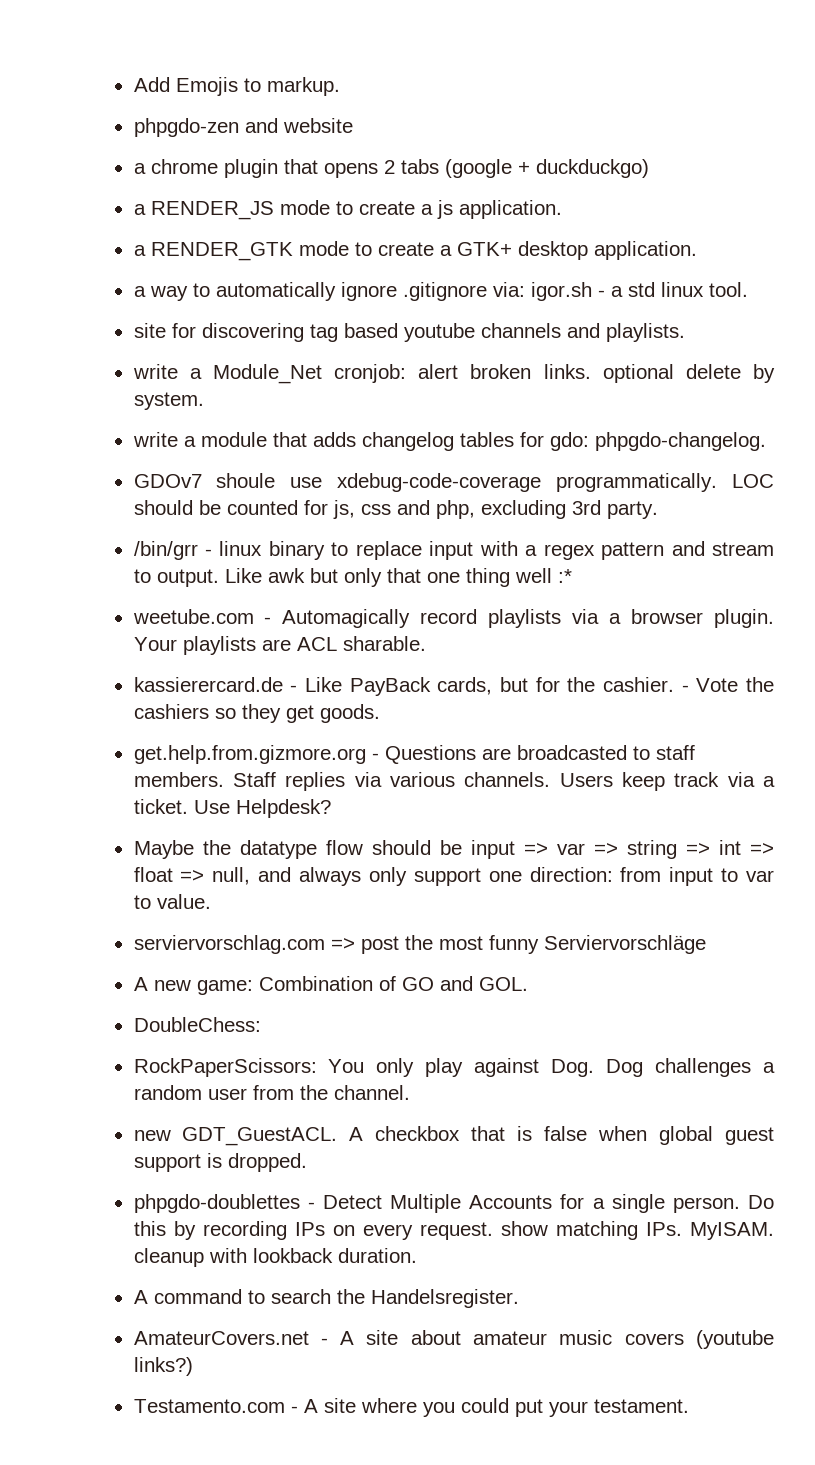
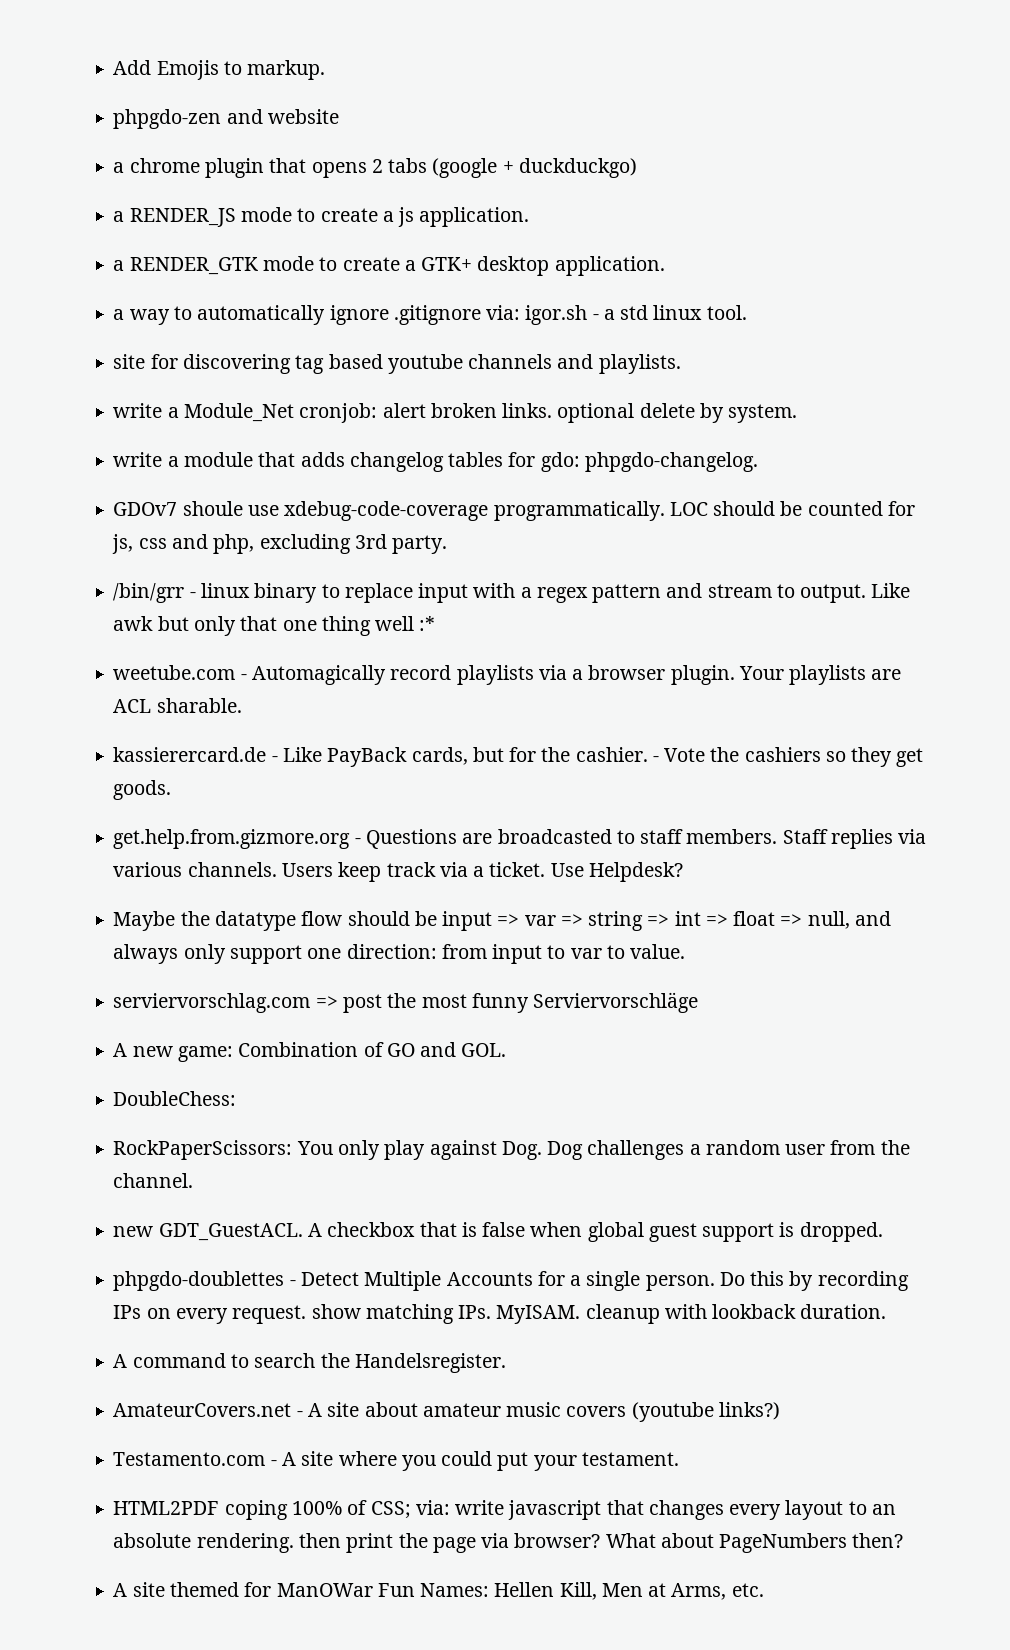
(689, 1406) none -> [113,1500,896,1520] [113,1533,904,1553] [113,1582,764,1600] // HTML2PDF coping 100% of CSS; via: write javascript that changes every layout to an absolute rendering. then print the page via browser? What about PageNumbers then? // A site themed for ManOWar Fun Names: Hellen Kill, Men at Arms, etc.

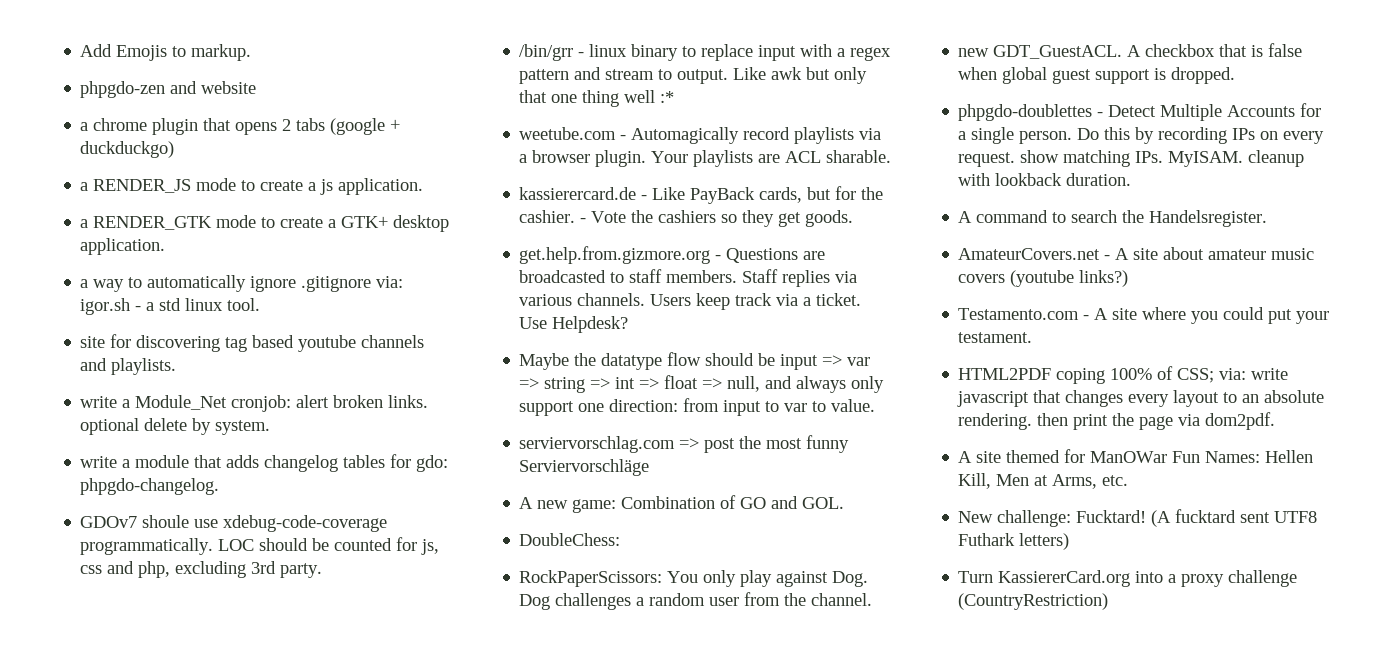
[514,1533,904,1553] browser? What about PageNumbers then? -> [1205,412,1276,430] dom2pdf.
(764, 1590) none -> [958,509,1318,527] [958,533,1070,550] [958,570,1298,587] [958,593,1109,610] // New challenge: Fucktard! (A fucktard sent UTF8 Futhark letters) // Turn KassiererCard.org into a proxy challenge (CountryRestriction)

